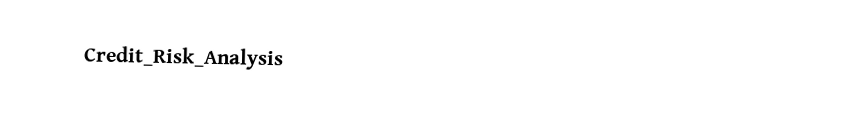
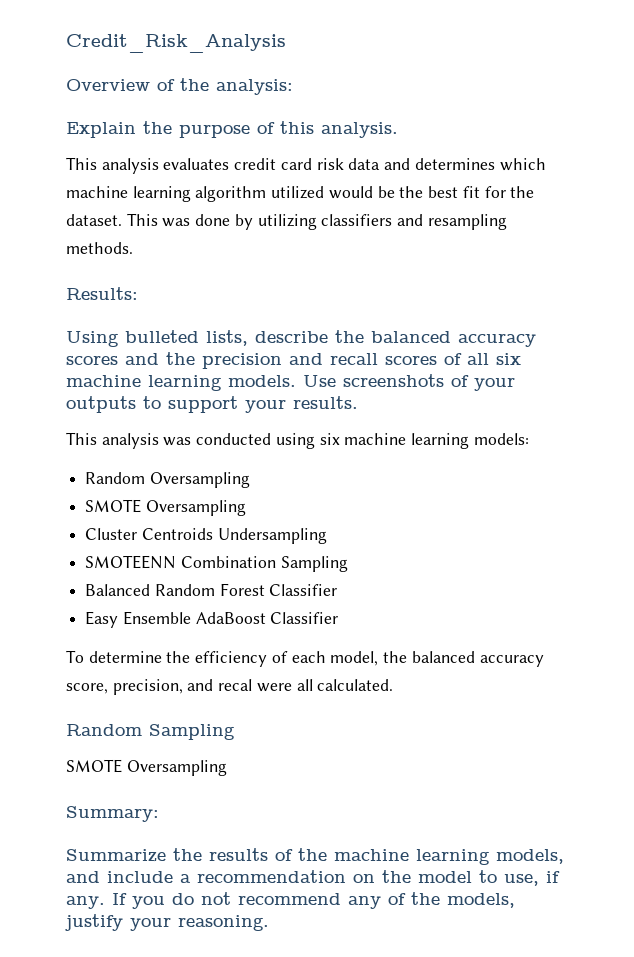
(284, 58) none -> [66,78,293,95] [66,121,398,138] [66,157,546,174] [66,186,535,202] [66,213,507,230] [66,242,133,254] [66,287,138,300] [66,330,536,347] [66,352,521,369] [66,374,515,391] [66,396,358,413] [66,432,529,449] [85,472,250,488] [85,499,246,516] [85,528,327,544] [85,555,348,572] [85,583,338,596] [85,611,339,628] [66,650,544,667] [66,679,394,695] [66,724,235,740] [66,759,227,776] [66,806,159,822] [66,848,564,865] [66,870,560,886] [66,892,515,909] [65,914,269,931] // Overview of the analysis: // Explain the purpose of this analysis. // This analysis evaluates credit card risk data and determines which machine learning algorithm utilized would be the best fit for the dataset. This was done by utilizing classifiers and resampling methods. // Results: // Using bulleted lists, describe the balanced accuracy scores and the precision and recall scores of all six machine learning models. Use screenshots of your outputs to support your results. // This analysis was conducted using six machine learning models: // Random Oversampling // SMOTE Oversampling // Cluster Centroids Undersampling // SMOTEENN Combination Sampling // Balanced Random Forest Classifier // Easy Ensemble AdaBoost Classifier // To determine the efficiency of each model, the balanced accuracy score, precision, and recal were all calculated. // Random Sampling // SMOTE Oversampling // Summary: // Summarize the results of the machine learning models, and include a recommendation on the model to use, if any. If you do not recommend any of the models, justify your reasoning.

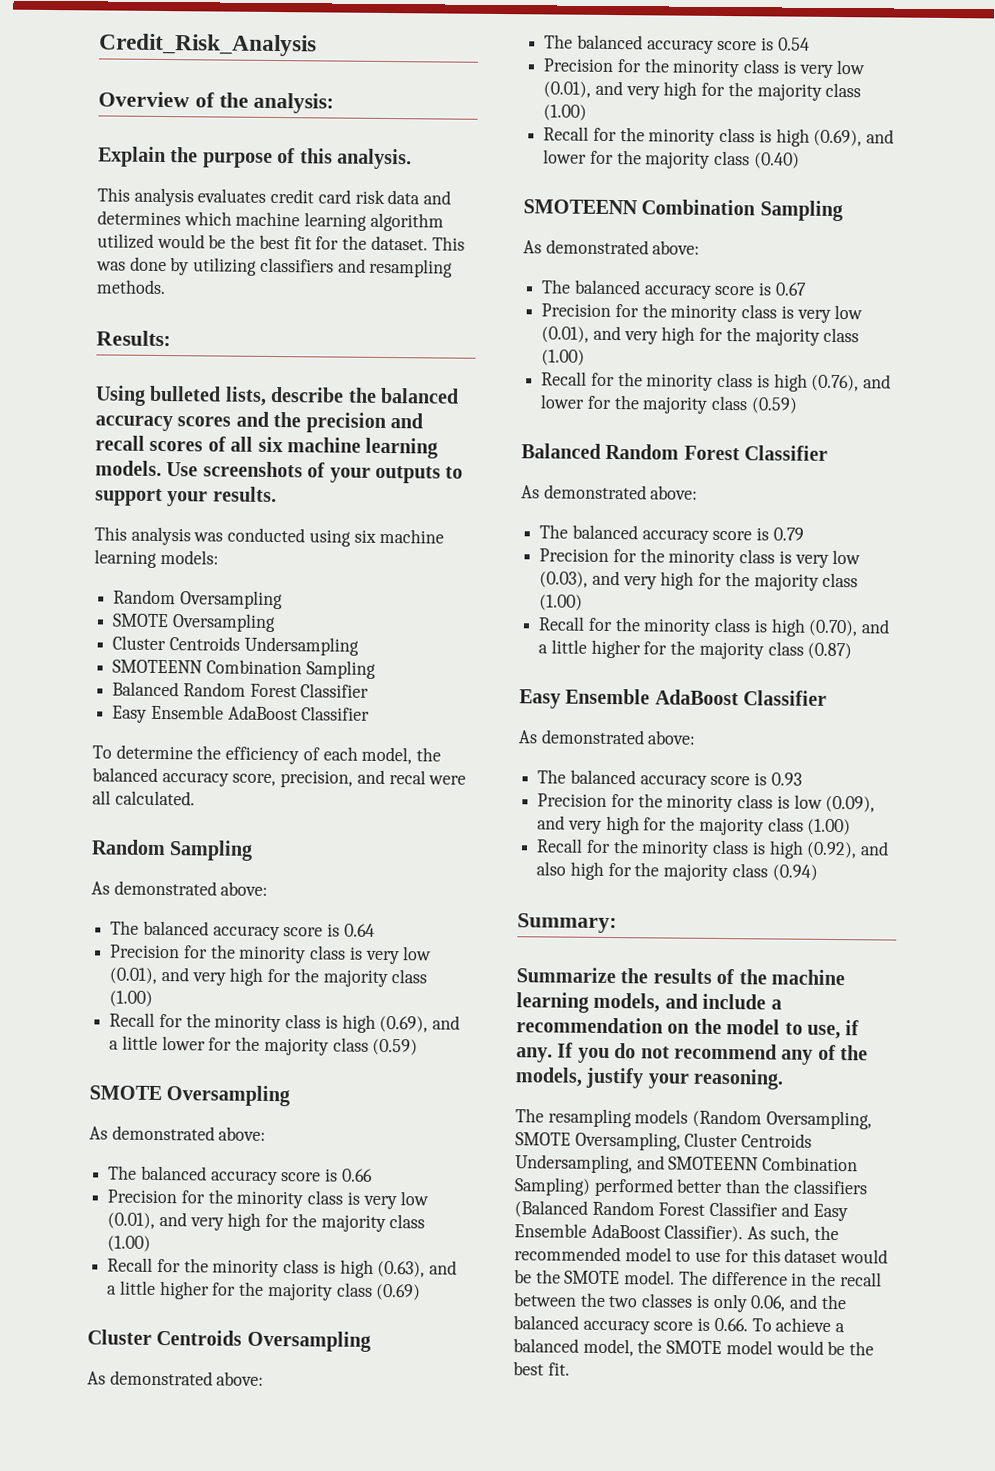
[66,759,227,776] SMOTE Oversampling -> [91,880,269,896] [110,920,375,941] [110,944,433,965] [109,967,428,988] [109,990,154,1007] [109,1012,461,1033] [109,1035,419,1056] [89,1085,291,1107] [89,1125,267,1141] [108,1165,373,1186] [107,1189,430,1210] [107,1212,426,1233] [107,1235,152,1252] [107,1257,458,1278] [107,1280,422,1301] [87,1329,371,1352] [87,1370,265,1386] [544,34,810,54] [543,58,867,78] [543,80,862,101] [543,104,588,121] [543,126,895,147] [543,149,800,169] [523,199,843,222] [523,239,701,255] [541,279,807,299] [541,303,864,323] [541,325,860,346] [541,349,586,366] [541,371,892,392] [540,394,798,414] [521,443,829,461] [521,484,699,500] [539,524,804,544] [539,548,862,568] [539,570,859,591] [539,594,584,611] [538,616,891,637] [538,639,853,660] [519,688,828,709] [518,729,697,745] [537,769,802,789] [537,793,876,813] [537,815,852,836] [536,838,890,859] [536,861,818,882] As demonstrated above: // The balanced accuracy score is 0.64 // Precision for the minority class is very low (0.01), and very high for the majority class (1.00) // Recall for the minority class is high (0.69), and a little lower for the majority class (0.59) // SMOTE Oversampling // As demonstrated above: // The balanced accuracy score is 0.66 // Precision for the minority class is very low (0.01), and very high for the majority class (1.00) // Recall for the minority class is high (0.63), and a little higher for the majority class (0.69) // Cluster Centroids Oversampling // As demonstrated above: // The balanced accuracy score is 0.54 // Precision for the minority class is very low (0.01), and very high for the majority class (1.00) // Recall for the minority class is high (0.69), and lower for the majority class (0.40) // SMOTEENN Combination Sampling // As demonstrated above: // The balanced accuracy score is 0.67 // Precision for the minority class is very low (0.01), and very high for the majority class (1.00) // Recall for the minority class is high (0.76), and lower for the majority class (0.59) // Balanced Random Forest Classifier // As demonstrated above: // The balanced accuracy score is 0.79 // Precision for the minority class is very low (0.03), and very high for the majority class (1.00) // Recall for the minority class is high (0.70), and a little higher for the majority class (0.87) // Easy Ensemble AdaBoost Classifier // As demonstrated above: // The balanced accuracy score is 0.93 // Precision for the minority class is low (0.09), and very high for the majority class (1.00) // Recall for the minority class is high (0.92), and also high for the majority class (0.94)
(269, 923) none -> [515,1108,872,1130] [515,1131,813,1151] [515,1154,859,1174] [514,1177,868,1197] [514,1200,848,1222] [514,1223,839,1243] [514,1246,889,1264] [514,1269,882,1287] [513,1292,847,1313] [513,1315,846,1335] [513,1338,875,1357] [513,1361,570,1376] // The resampling models (Random Oversampling, SMOTE Oversampling, Cluster Centroids Undersampling, and SMOTEENN Combination Sampling) performed better than the classifiers (Balanced Random Forest Classifier and Easy Ensemble AdaBoost Classifier). As such, the recommended model to use for this dataset would be the SMOTE model. The difference in the recall between the two classes is only 0.06, and the balanced accuracy score is 0.66. To achieve a balanced model, the SMOTE model would be the best fit.

